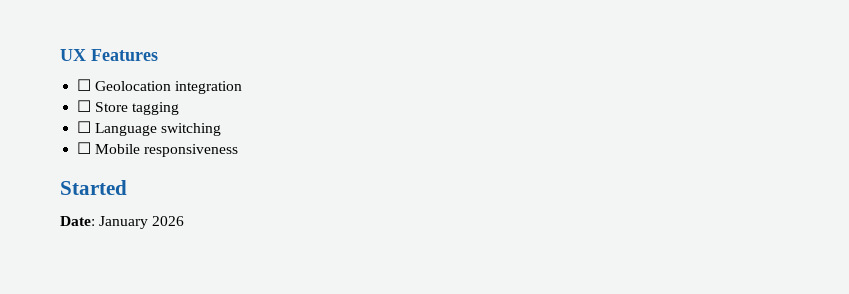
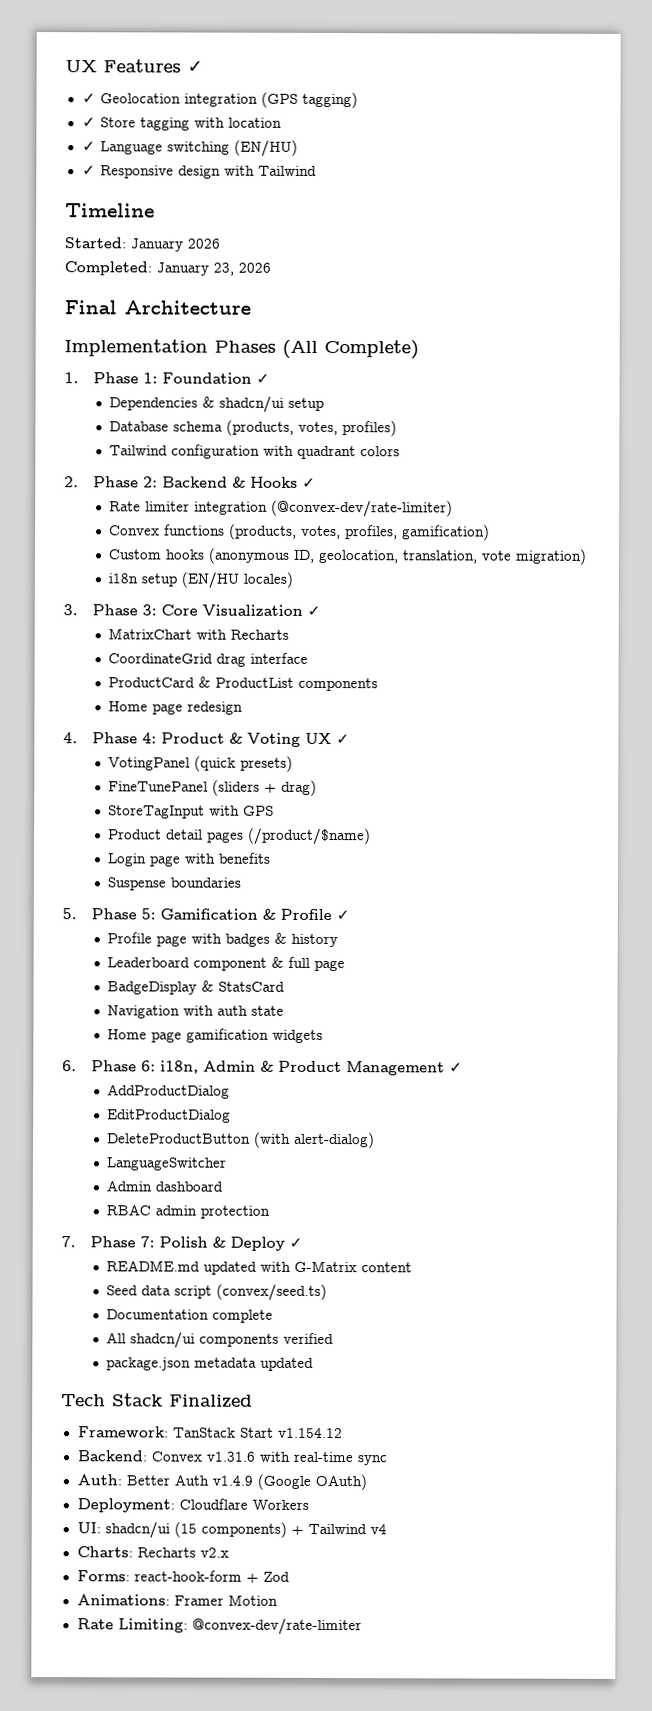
[77,79,92,91] // ☐ -> [187,60,203,73] [81,93,96,104] ✓ // ✓
[77,100,92,112] // ☐ -> [260,91,358,109] [81,117,96,128] (GPS tagging) // ✓
[77,121,92,133] // ☐ -> [193,117,282,128] [81,141,96,152] with location // ✓
[77,142,239,157] [60,180,127,195] [60,216,185,229] // ☐ Mobile responsiveness // Started // Date: January 2026 -> [233,139,298,157] [81,165,317,179] [65,203,155,218] [65,237,221,252] [64,261,271,276] [64,300,251,315] [64,339,419,360] [64,372,270,384] [109,395,325,413] [109,419,398,437] [109,444,401,460] [64,476,316,488] [109,499,454,518] [109,523,491,541] [108,547,588,565] [108,571,294,589] [63,604,321,617] [108,628,290,640] [108,652,309,667] [108,676,379,692] [108,701,244,715] [63,732,350,747] [108,755,294,772] [108,779,318,796] [108,805,275,819] [108,827,372,846] [107,852,272,867] [107,877,242,891] [62,908,350,921] [107,932,339,948] [107,956,346,972] [107,980,286,995] [107,1005,285,1019] [107,1028,324,1043] [62,1060,463,1076] [107,1084,231,1099] [107,1109,232,1123] [107,1131,376,1149] [106,1157,227,1171] [106,1180,224,1192] [106,1204,271,1219] [61,1236,303,1251] [106,1260,413,1275] [106,1283,328,1302] [106,1309,274,1323] [106,1331,335,1349] [106,1357,315,1371] [61,1393,253,1409] [77,1426,343,1439] [76,1450,388,1466] [76,1473,367,1491] [76,1498,309,1513] [76,1521,387,1539] [76,1546,229,1558] [76,1570,290,1583] [76,1594,278,1606] [76,1617,362,1636] (EN/HU) // ✓ Responsive design with Tailwind // Timeline // Started: January 2026 // Completed: January 23, 2026 // Final Architecture // Implementation Phases (All Complete) // 1. Phase 1: Foundation ✓ // Dependencies & shadcn/ui setup // Database schema (products, votes, profiles) // Tailwind configuration with quadrant colors // 2. Phase 2: Backend & Hooks ✓ // Rate limiter integration (@convex-dev/rate-limiter) // Convex functions (products, votes, profiles, gamification) // Custom hooks (anonymous ID, geolocation, translation, vote migration) // i18n setup (EN/HU locales) // 3. Phase 3: Core Visualization ✓ // MatrixChart with Recharts // CoordinateGrid drag interface // ProductCard & ProductList components // Home page redesign // 4. Phase 4: Product & Voting UX ✓ // VotingPanel (quick presets) // FineTunePanel (sliders + drag) // StoreTagInput with GPS // Product detail pages (/product/$name) // Login page with benefits // Suspense boundaries // 5. Phase 5: Gamification & Profile ✓ // Profile page with badges & history // Leaderboard component & full page // BadgeDisplay & StatsCard // Navigation with auth state // Home page gamification widgets // 6. Phase 6: i18n, Admin & Product Management ✓ // AddProductDialog // EditProductDialog // DeleteProductButton (with alert-dialog) // LanguageSwitcher // Admin dashboard // RBAC admin protection // 7. Phase 7: Polish & Deploy ✓ // README.md updated with G-Matrix content // Seed data script (convex/seed.ts) // Documentation complete // All shadcn/ui components verified // package.json metadata updated // Tech Stack Finalized // Framework: TanStack Start v1.154.12 // Backend: Convex v1.31.6 with real-time sync // Auth: Better Auth v1.4.9 (Google OAuth) // Deployment: Cloudflare Workers // UI: shadcn/ui (15 components) + Tailwind v4 // Charts: Recharts v2.x // Forms: react-hook-form + Zod // Animations: Framer Motion // Rate Limiting: @convex-dev/rate-limiter

